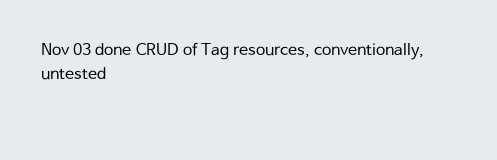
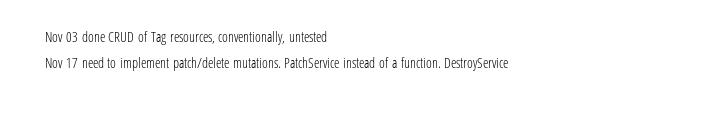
(106, 73) none -> [45,57,509,71] // Nov 17 need to implement patch/delete mutations. PatchService instead of a function. DestroyService

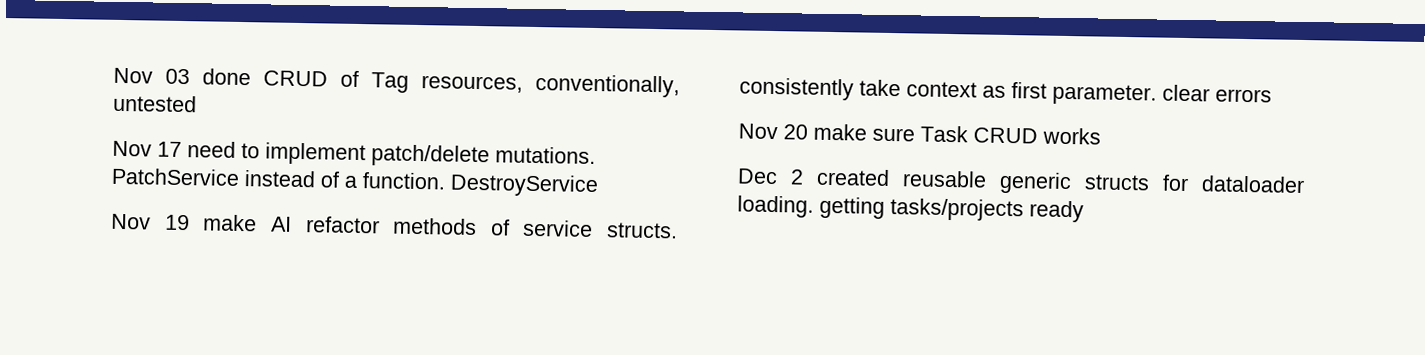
(509, 64) none -> [111,213,678,239] [739,77,1272,106] [738,123,1101,145] [737,168,1305,195] [737,195,1084,223] // Nov 19 make AI refactor methods of service structs. consistently take context as first parameter. clear errors // Nov 20 make sure Task CRUD works // Dec 2 created reusable generic structs for dataloader loading. getting tasks/projects ready

